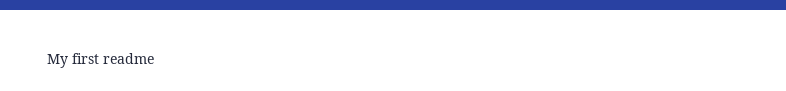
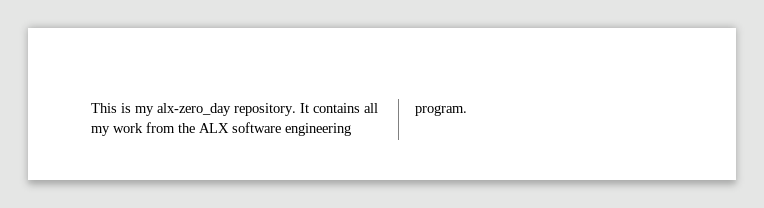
[47,53,154,68] My first readme -> [91,103,378,116] [91,122,351,136] [415,105,467,116] This is my alx-zero_day repository. It contains all my work from the ALX software engineering program.

